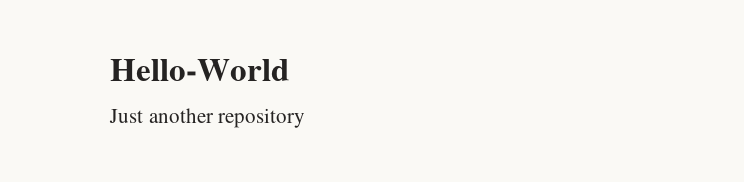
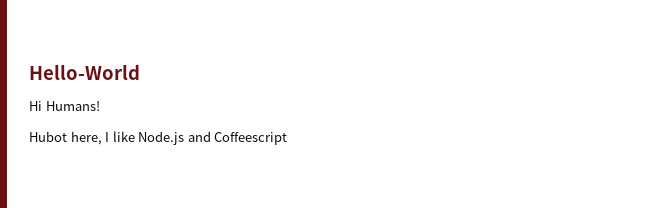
[109,108,306,128] Just another repository -> [29,101,100,111] [29,131,288,145] Hi Humans! // Hubot here, I like Node.js and Coffeescript

